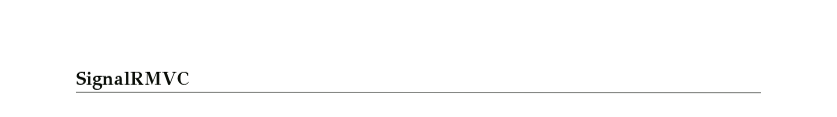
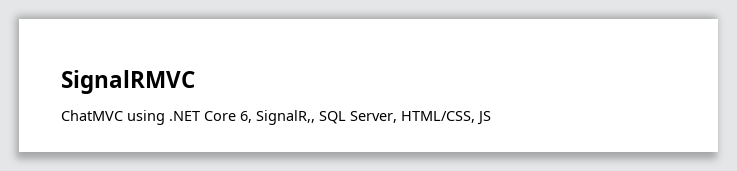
(189, 80) none -> [61,110,491,125] // ChatMVC using .NET Core 6, SignalR,, SQL Server, HTML/CSS, JS

